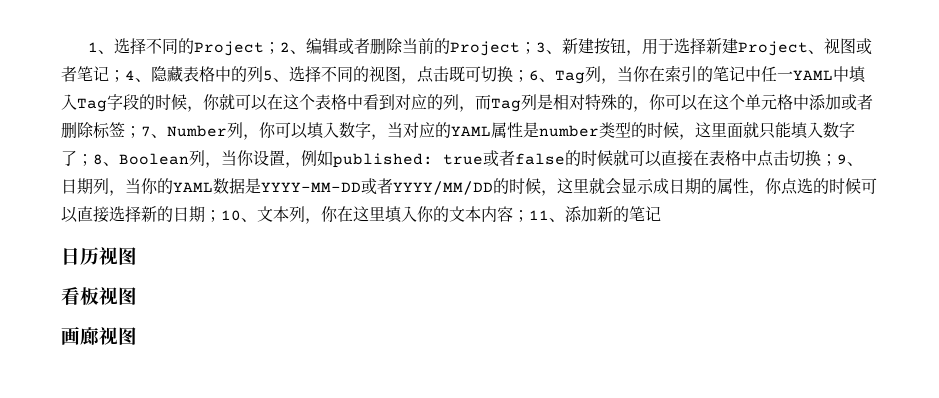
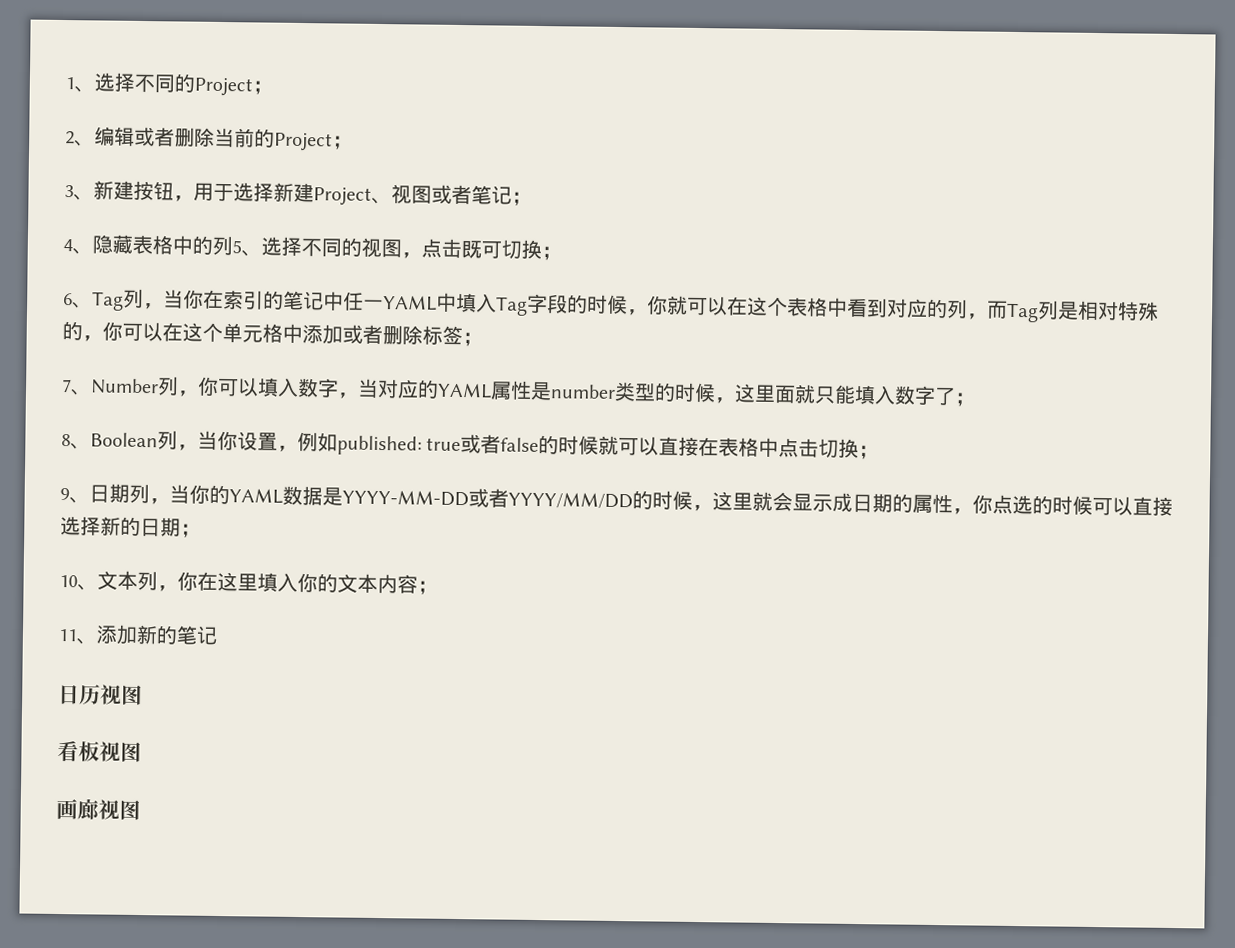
(281, 48) none -> (273, 87) //
(537, 48) none -> (353, 142) //
(125, 76) none -> (532, 198) //
(529, 76) none -> (562, 253) //
(141, 132) none -> (483, 339) //
(93, 160) none -> (976, 399) //
(837, 160) none -> (880, 452) //
(221, 216) none -> (201, 530) //
(529, 216) none -> (438, 587) //

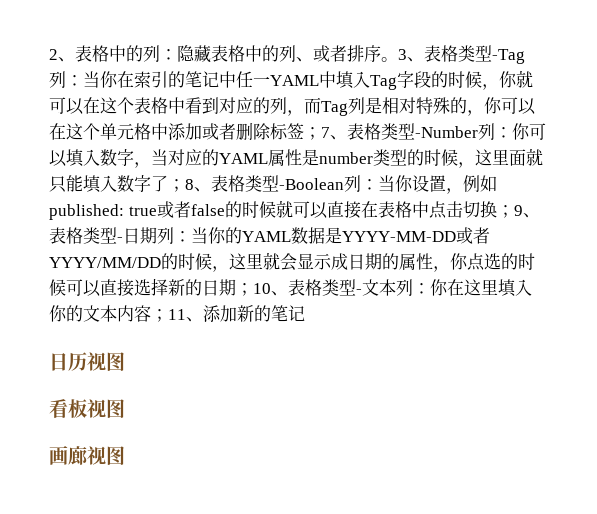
[65,72,273,97] [65,126,353,152] [64,180,532,206] [63,234,562,261] [63,288,164,311] 1、选择不同的Project； // 2、编辑或者删除当前的Project； // 3、新建按钮，用于选择新建Project、视图或者笔记； // 4、隐藏表格中的列5、选择不同的视图，点击既可切换； // 6、Tag列， -> [49,45,525,64] [49,71,83,88] 2、表格中的列：隐藏表格中的列、或者排序。3、表格类型-Tag列：
[61,376,199,397] // 7、Number列， -> [321,123,512,140] 7、表格类型-Number列：
[61,430,198,451] // 8、Boolean列， -> [185,175,378,192] 8、表格类型-Boolean列：
[60,483,170,505] // 9、日期列， -> [513,205,540,218] [49,227,191,244] 9、表格类型-日期列：
[59,570,178,592] // 10、文本列， -> [253,279,430,296] 10、表格类型-文本列：
(438, 587) // -> (168, 315) none

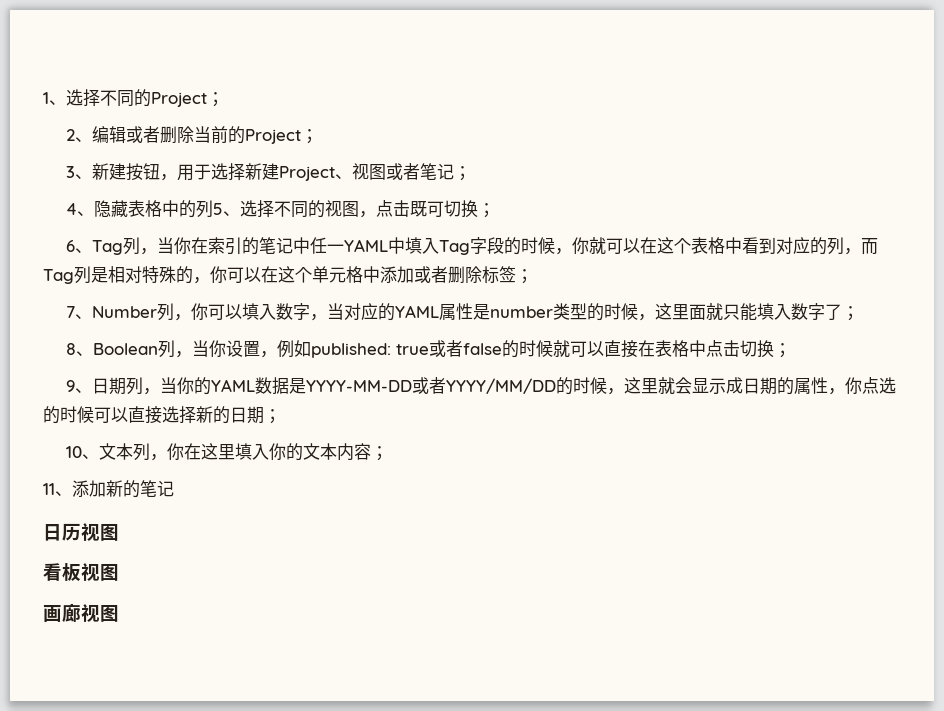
[49,45,525,64] [49,71,83,88] 2、表格中的列：隐藏表格中的列、或者排序。3、表格类型-Tag列： -> [43,89,224,107] [65,126,318,144] [65,163,471,181] [65,200,495,218] [65,237,157,255] 1、选择不同的Project； // 2、编辑或者删除当前的Project； // 3、新建按钮，用于选择新建Project、视图或者笔记； // 4、隐藏表格中的列5、选择不同的视图，点击既可切换； // 6、Tag列，
[321,123,512,140] 7、表格类型-Number列： -> [65,303,191,321] // 7、Number列，
[185,175,378,192] 8、表格类型-Boolean列： -> [65,340,192,358] // 8、Boolean列，
[513,205,540,218] [49,227,191,244] 9、表格类型-日期列： -> [65,377,160,395] // 9、日期列，
[253,279,430,296] 10、表格类型-文本列： -> [65,443,167,461] // 10、文本列，
(168, 315) none -> (388, 453) //

